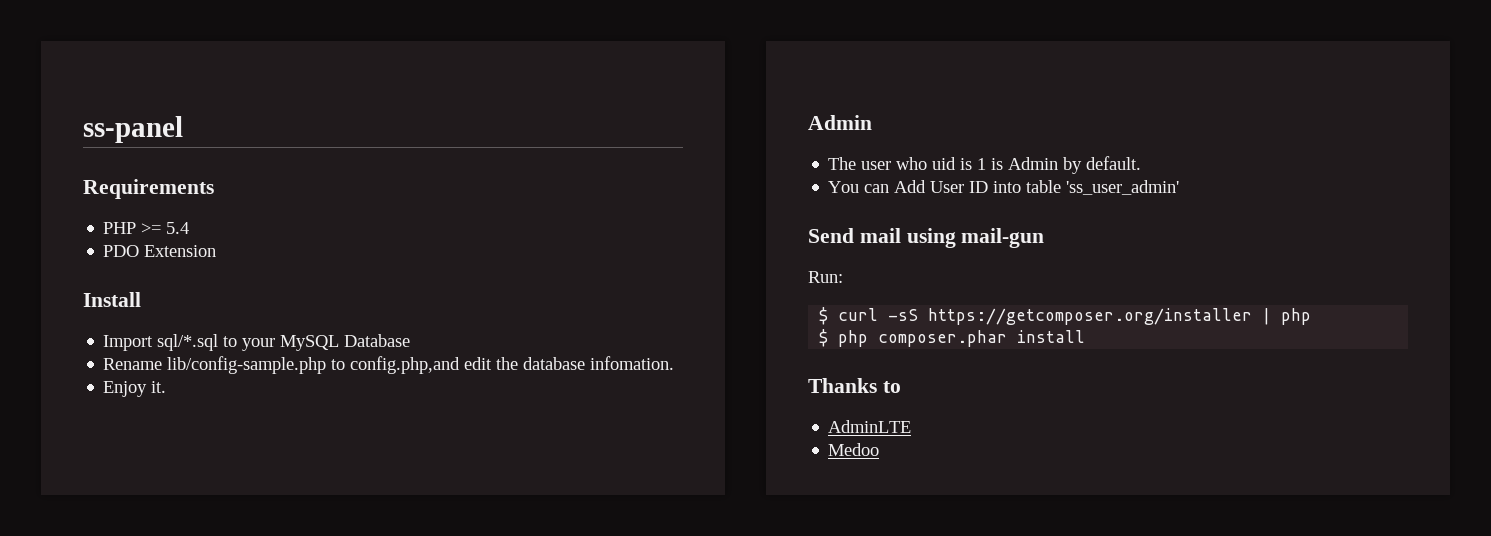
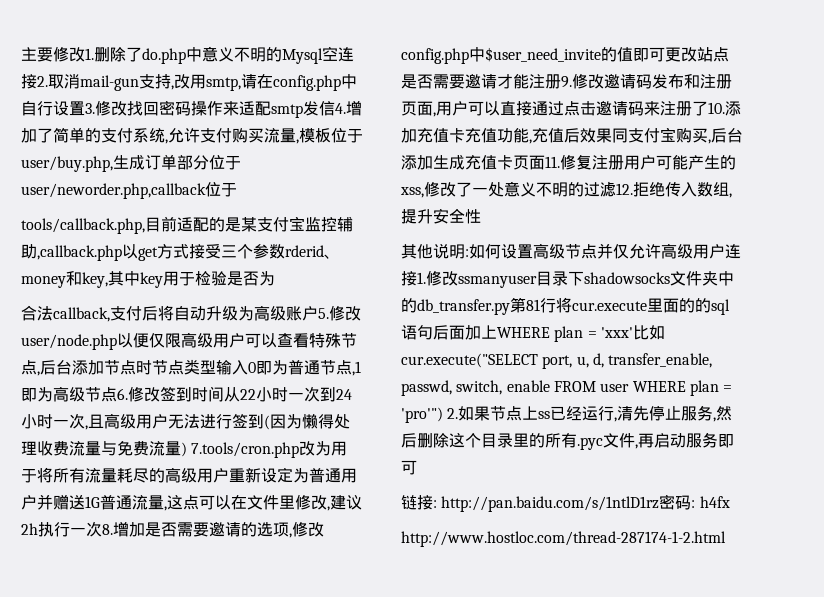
[83,116,183,143] [83,179,214,199] [103,222,190,234] [103,245,217,257] [83,292,141,307] [103,334,411,351] [103,356,675,374] [103,381,167,397] [808,115,872,130] [828,156,1142,174] [828,180,1180,195] [808,228,1045,248] [808,271,843,283] [819,307,1312,325] [819,329,1086,347] [808,378,901,393] [828,420,912,433] [828,443,880,456] ss-panel // Requirements // PHP >= 5.4 // PDO Extension // Install // Import sql/*.sql to your MySQL Database // Rename lib/config-sample.php to config.php,and edit the database infomation. // Enjoy it. // Admin // The user who uid is 1 is Admin by default. // You can Add User ID into table 'ss_user_admin' // Send mail using mail-gun // Run: // $ curl -sS https://getcomposer.org/installer | php // $ php composer.phar install // Thanks to // AdminLTE // Medoo -> [21,46,354,64] [21,74,357,91] [21,100,362,118] [21,127,363,144] [21,154,241,172] [21,182,237,199] [21,216,353,234] [21,244,340,261] [21,271,275,288] [21,305,361,322] [21,332,357,350] [21,359,361,376] [21,386,352,402] [21,413,350,430] [21,441,348,458] [21,467,357,483] [21,494,362,511] [21,521,324,538] [401,47,729,64] [401,73,732,89] [401,101,741,117] [401,127,743,144] [401,154,736,170] [400,181,732,198] [401,208,481,224] [401,243,741,259] [401,270,734,288] [401,297,730,315] [401,325,665,342] [401,353,713,369] [401,380,733,396] [401,405,733,423] [401,432,734,450] [401,460,417,475] [401,494,730,512] [401,531,726,547] 主要修改1.删除了do.php中意义不明的Mysql空连接2.取消mail-gun支持,改用smtp,请在config.php中自行设置3.修改找回密码操作来适配smtp发信4.增加了简单的支付系统,允许支付购买流量,模板位于user/buy.php,生成订单部分位于user/neworder.php,callback位于 // tools/callback.php,目前适配的是某支付宝监控辅助,callback.php以get方式接受三个参数rderid、money和key,其中key用于检验是否为 // 合法callback,支付后将自动升级为高级账户5.修改user/node.php以便仅限高级用户可以查看特殊节点,后台添加节点时节点类型输入0即为普通节点,1即为高级节点6.修改签到时间从22小时一次到24小时一次,且高级用户无法进行签到(因为懒得处理收费流量与免费流量) 7.tools/cron.php改为用于将所有流量耗尽的高级用户重新设定为普通用户并赠送1G普通流量,这点可以在文件里修改,建议2h执行一次8.增加是否需要邀请的选项,修改config.php中$user_need_invite的值即可更改站点是否需要邀请才能注册9.修改邀请码发布和注册页面,用户可以直接通过点击邀请码来注册了10.添加充值卡充值功能,充值后效果同支付宝购买,后台添加生成充值卡页面11.修复注册用户可能产生的xss,修改了一处意义不明的过滤12.拒绝传入数组,提升安全性 // 其他说明:如何设置高级节点并仅允许高级用户连接1.修改ssmanyuser目录下shadowsocks文件夹中的db_transfer.py第81行将cur.execute里面的的sql语句后面加上WHERE plan = 'xxx'比如cur.execute("SELECT port, u, d, transfer_enable, passwd, switch, enable FROM user WHERE plan = 'pro'") 2.如果节点上ss已经运行,清先停止服务,然后删除这个目录里的所有.pyc文件,再启动服务即可 // 链接: http://pan.baidu.com/s/1ntlD1rz密码: h4fx // http://www.hostloc.com/thread-287174-1-2.html

